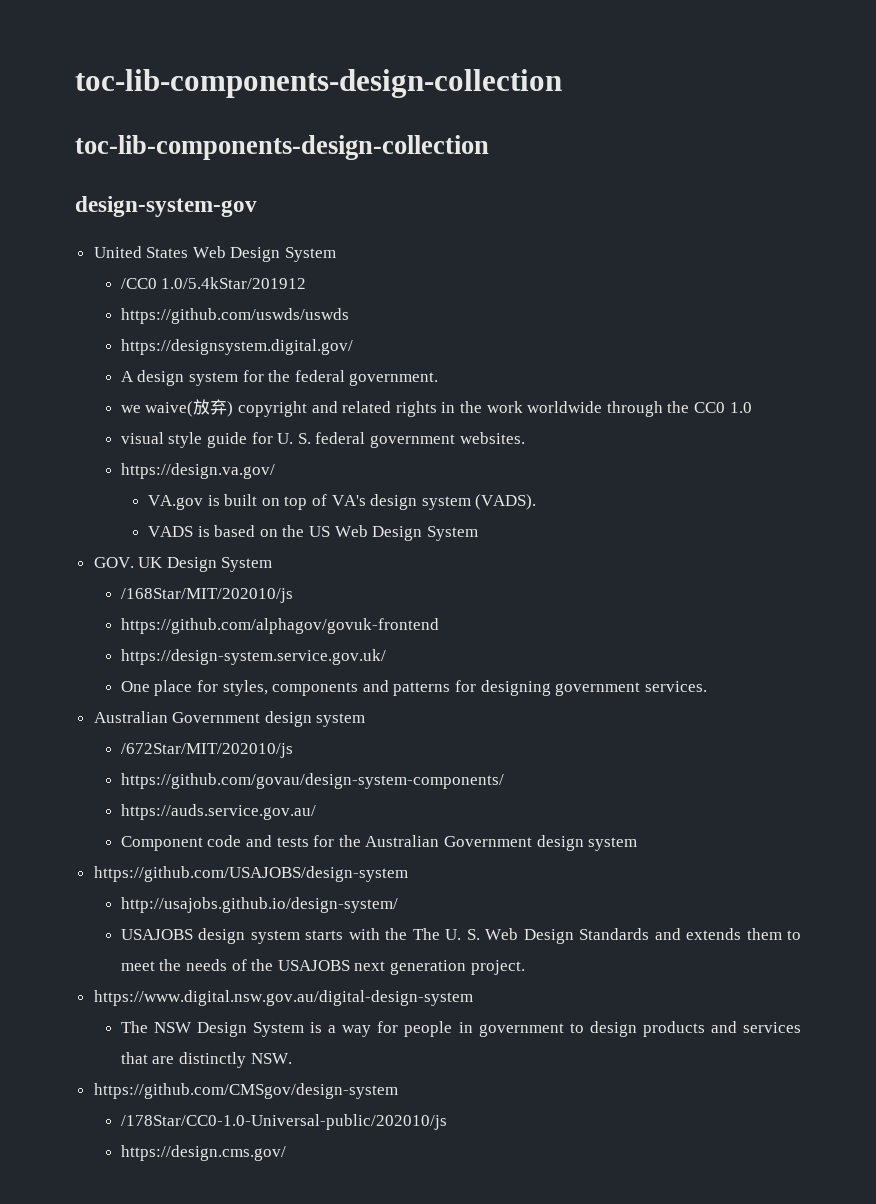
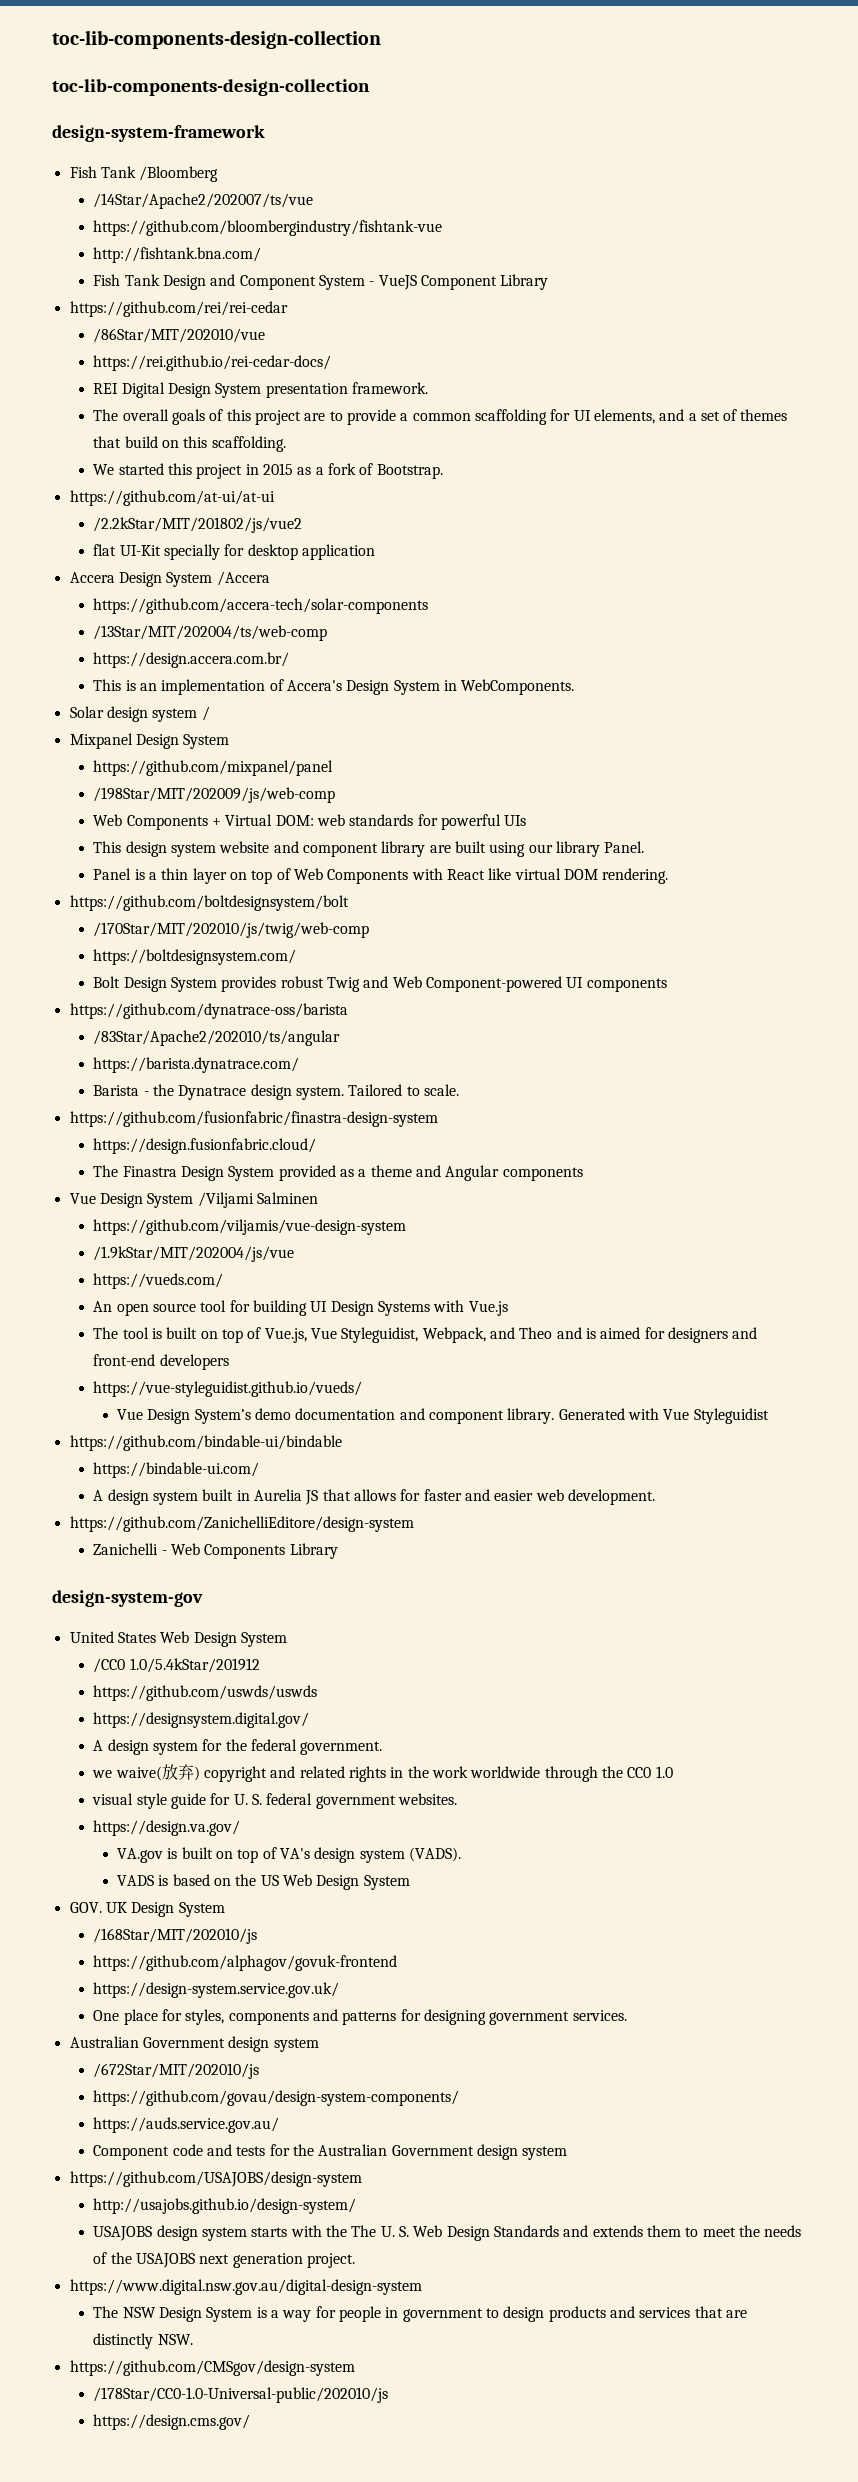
(489, 147) none -> [52,125,265,142] [69,166,219,182] [93,193,314,209] [93,220,443,236] [93,247,262,263] [93,274,549,290] [69,301,288,317] [93,328,266,343] [93,355,332,371] [93,382,428,398] [93,409,788,425] [93,436,286,452] [93,463,443,479] [69,490,275,506] [93,517,303,533] [93,544,375,560] [69,571,270,587] [93,598,429,614] [93,625,328,641] [93,652,290,668] [93,679,575,695] [69,706,210,722] [69,733,230,749] [93,760,334,776] [93,787,336,803] [93,814,527,830] [93,841,645,857] [93,868,669,884] [69,895,349,911] [93,922,370,938] [93,949,297,965] [93,976,667,992] [69,1003,348,1019] [93,1030,341,1046] [93,1057,300,1073] [93,1084,459,1100] [69,1111,438,1127] [93,1138,317,1154] [93,1165,583,1181] [69,1192,318,1208] [93,1219,407,1235] [93,1246,295,1262] [93,1273,224,1289] [93,1300,508,1316] [93,1327,758,1343] [93,1354,229,1370] [93,1381,363,1397] [117,1408,769,1424] [69,1435,342,1451] [93,1462,260,1478] [93,1489,655,1505] [69,1516,414,1532] [93,1543,338,1559] // design-system-framework // Fish Tank /Bloomberg // /14Star/Apache2/202007/ts/vue // https://github.com/bloombergindustry/fishtank-vue // http://fishtank.bna.com/ // Fish Tank Design and Component System - VueJS Component Library // https://github.com/rei/rei-cedar // /86Star/MIT/202010/vue // https://rei.github.io/rei-cedar-docs/ // REI Digital Design System presentation framework. // The overall goals of this project are to provide a common scaffolding for UI elements, and a set of themes that build on this scaffolding. // We started this project in 2015 as a fork of Bootstrap. // https://github.com/at-ui/at-ui // /2.2kStar/MIT/201802/js/vue2 // flat UI-Kit specially for desktop application // Accera Design System /Accera // https://github.com/accera-tech/solar-components // /13Star/MIT/202004/ts/web-comp // https://design.accera.com.br/ // This is an implementation of Accera's Design System in WebComponents. // Solar design system / // Mixpanel Design System // https://github.com/mixpanel/panel // /198Star/MIT/202009/js/web-comp // Web Components + Virtual DOM: web standards for powerful UIs // This design system website and component library are built using our library Panel. // Panel is a thin layer on top of Web Components with React like virtual DOM rendering. // https://github.com/boltdesignsystem/bolt // /170Star/MIT/202010/js/twig/web-comp // https://boltdesignsystem.com/ // Bolt Design System provides robust Twig and Web Component-powered UI components // https://github.com/dynatrace-oss/barista // /83Star/Apache2/202010/ts/angular // https://barista.dynatrace.com/ // Barista - the Dynatrace design system. Tailored to scale. // https://github.com/fusionfabric/finastra-design-system // https://design.fusionfabric.cloud/ // The Finastra Design System provided as a theme and Angular components // Vue Design System /Viljami Salminen // https://github.com/viljamis/vue-design-system // /1.9kStar/MIT/202004/js/vue // https://vueds.com/ // An open source tool for building UI Design Systems with Vue.js // The tool is built on top of Vue.js, Vue Styleguidist, Webpack, and Theo and is aimed for designers and front-end developers // https://vue-styleguidist.github.io/vueds/ // Vue Design System’s demo documentation and component library. Generated with Vue Styleguidist // https://github.com/bindable-ui/bindable // https://bindable-ui.com/ // A design system built in Aurelia JS that allows for faster and easier web development. // https://github.com/ZanichelliEditore/design-system // Zanichelli - Web Components Library

